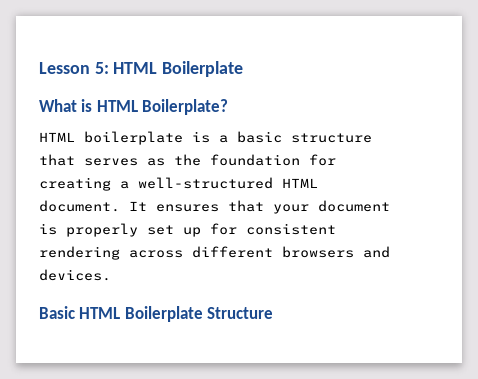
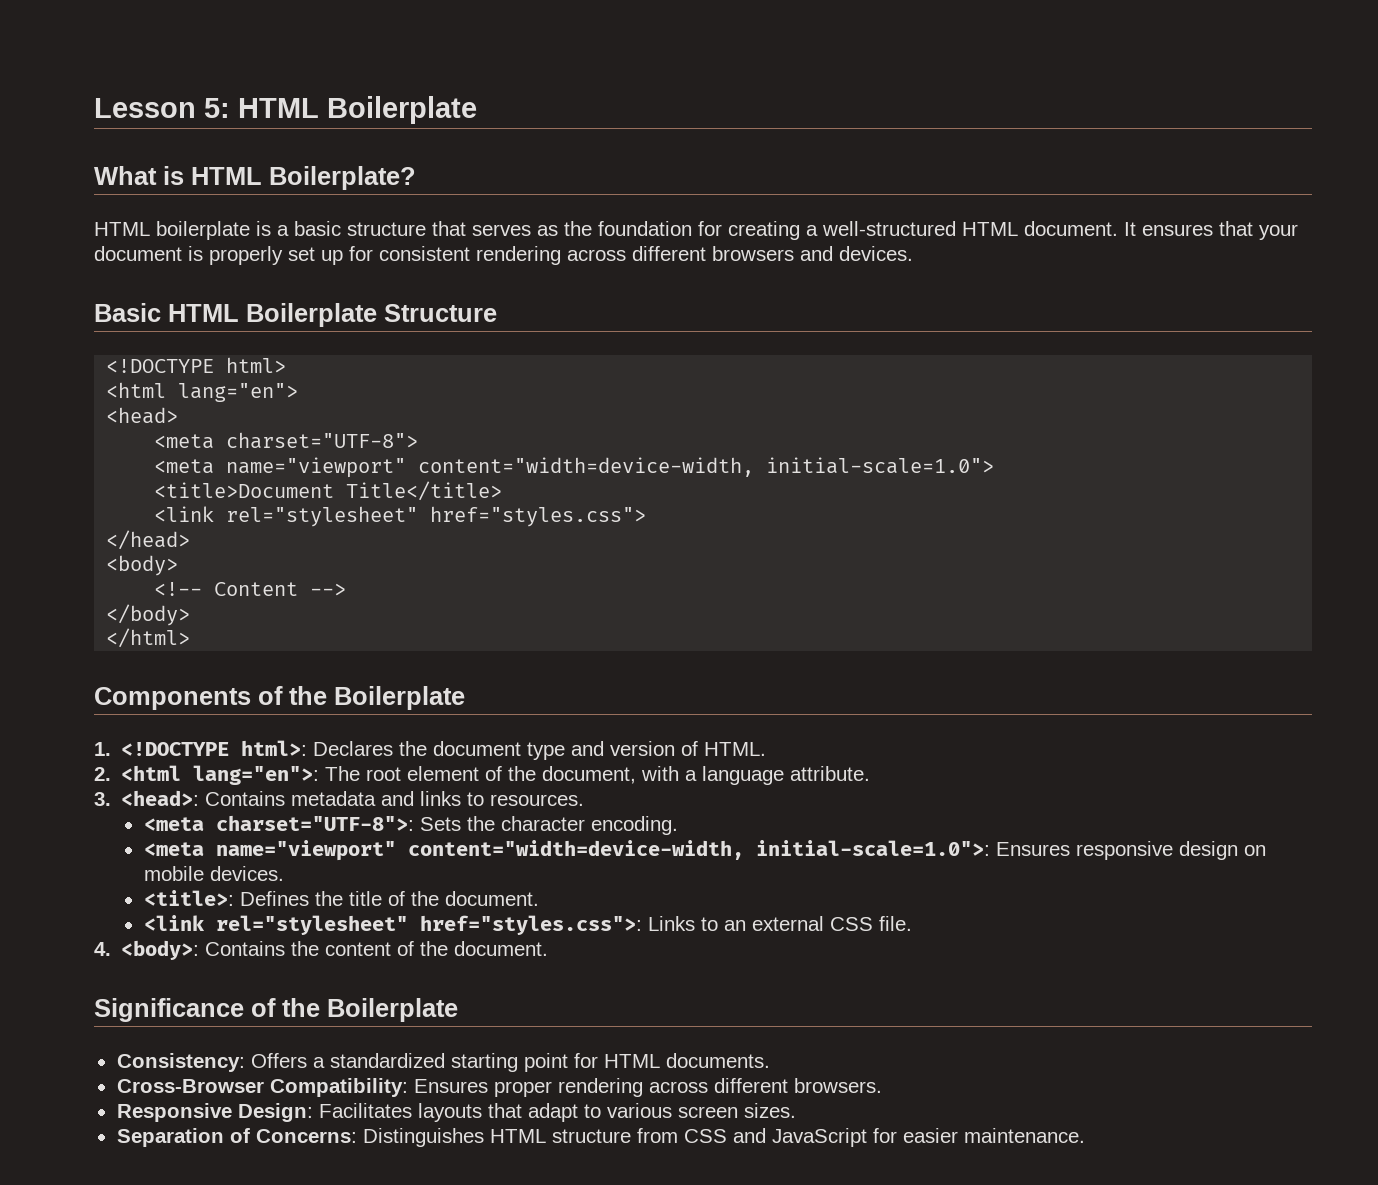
(274, 313) none -> [106,357,287,373] [106,382,299,402] [106,407,179,424] [154,432,419,449] [154,457,995,478] [154,481,503,501] [154,506,647,527] [106,530,191,550] [106,555,179,576] [154,582,347,596] [106,604,191,626] [106,628,191,648] [94,686,465,710] [94,740,767,760] [94,765,871,785] [94,790,585,806] [143,815,678,835] [143,840,1266,861] [143,866,284,881] [143,890,539,906] [143,915,912,935] [94,940,549,960] [94,998,458,1022] [116,1053,770,1072] [116,1078,882,1097] [116,1103,796,1122] [116,1128,1085,1147] // <!DOCTYPE html> // <html lang="en"> // <head> // <meta charset="UTF-8"> // <meta name="viewport" content="width=device-width, initial-scale=1.0"> // <title>Document Title</title> // <link rel="stylesheet" href="styles.css"> // </head> // <body> // <!-- Content --> // </body> // </html> // Components of the Boilerplate // 1. <!DOCTYPE html>: Declares the document type and version of HTML. // 2. <html lang="en">: The root element of the document, with a language attribute. // 3. <head>: Contains metadata and links to resources. // <meta charset="UTF-8">: Sets the character encoding. // <meta name="viewport" content="width=device-width, initial-scale=1.0">: Ensures responsive design on mobile devices. // <title>: Defines the title of the document. // <link rel="stylesheet" href="styles.css">: Links to an external CSS file. // 4. <body>: Contains the content of the document. // Significance of the Boilerplate // Consistency: Offers a standardized starting point for HTML documents. // Cross-Browser Compatibility: Ensures proper rendering across different browsers. // Responsive Design: Facilitates layouts that adapt to various screen sizes. // Separation of Concerns: Distinguishes HTML structure from CSS and JavaScript for easier maintenance.

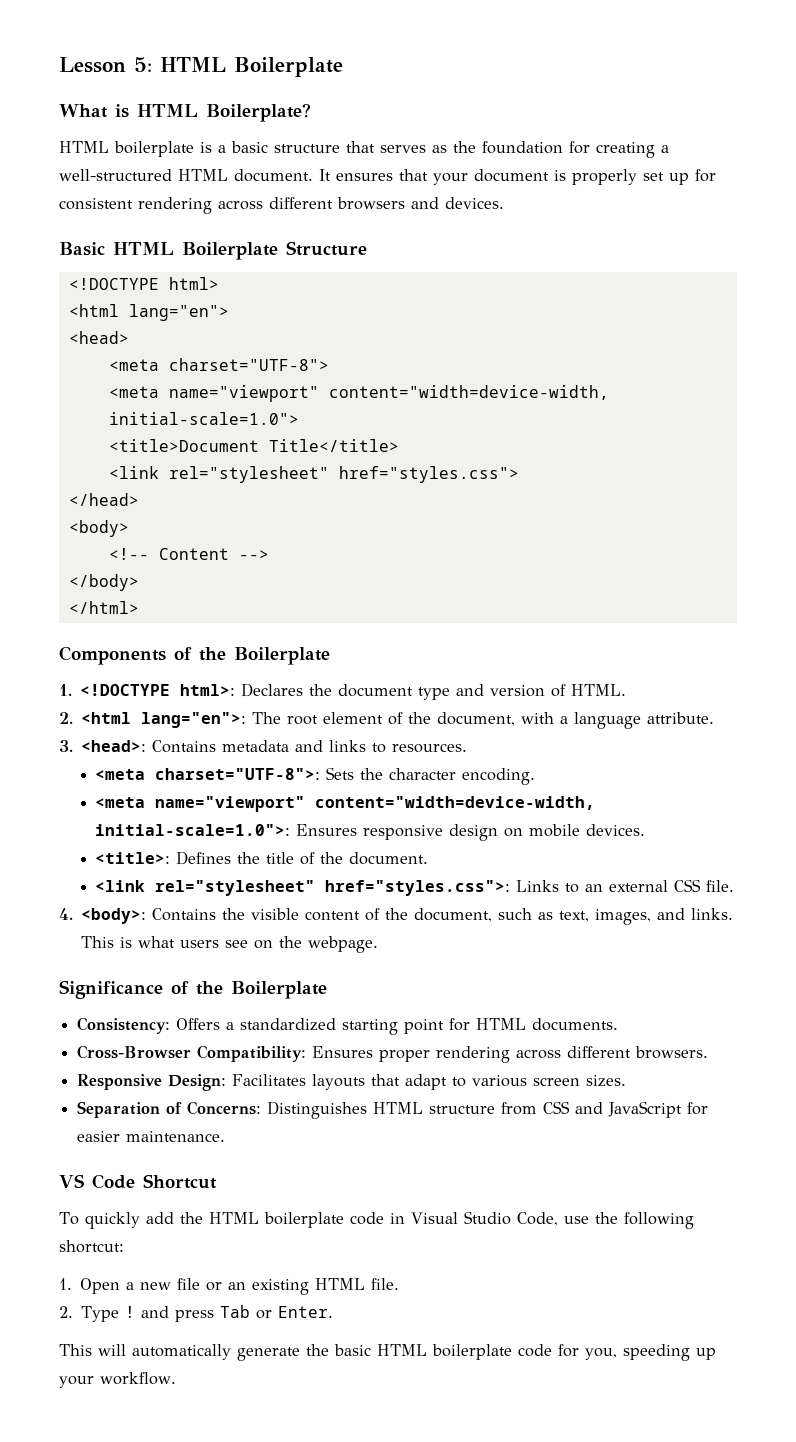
(320, 948) none -> [251,908,300,920] visible
[454,941,549,956] document. -> [414,908,734,925] [81,936,379,953] document, such as text, images, and links. This is what users see on the webpage.
(1085, 1135) none -> [59,1174,217,1189] [59,1211,694,1229] [59,1240,124,1253] [59,1278,400,1295] [59,1305,334,1322] [59,1344,716,1361] [59,1372,176,1388] // VS Code Shortcut // To quickly add the HTML boilerplate code in Visual Studio Code, use the following shortcut: // 1. Open a new file or an existing HTML file. // 2. Type ! and press Tab or Enter. // This will automatically generate the basic HTML boilerplate code for you, speeding up your workflow.

